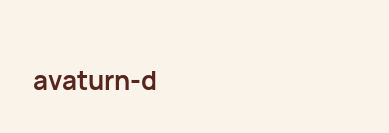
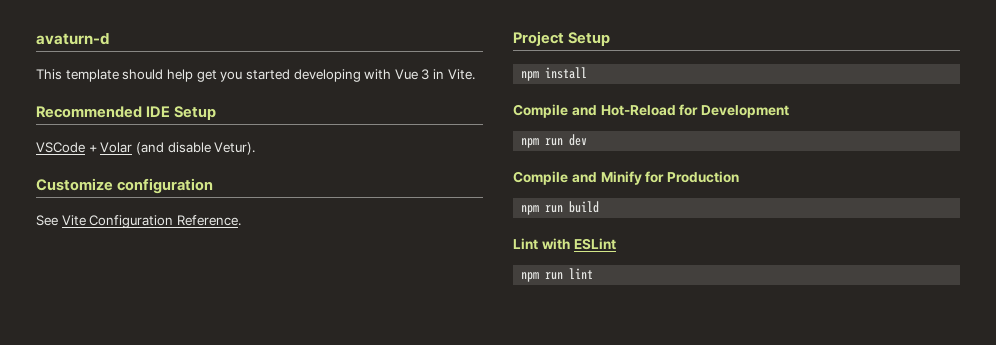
(157, 80) none -> [36,69,475,82] [36,106,217,120] [36,142,256,155] [36,178,214,194] [36,215,241,228] [513,31,611,46] [521,67,588,81] [513,104,790,118] [521,134,588,148] [513,171,740,185] [521,201,600,215] [513,238,616,250] [521,268,594,282] // This template should help get you started developing with Vue 3 in Vite. // Recommended IDE Setup // VSCode + Volar (and disable Vetur). // Customize configuration // See Vite Configuration Reference. // Project Setup // npm install // Compile and Hot-Reload for Development // npm run dev // Compile and Minify for Production // npm run build // Lint with ESLint // npm run lint

